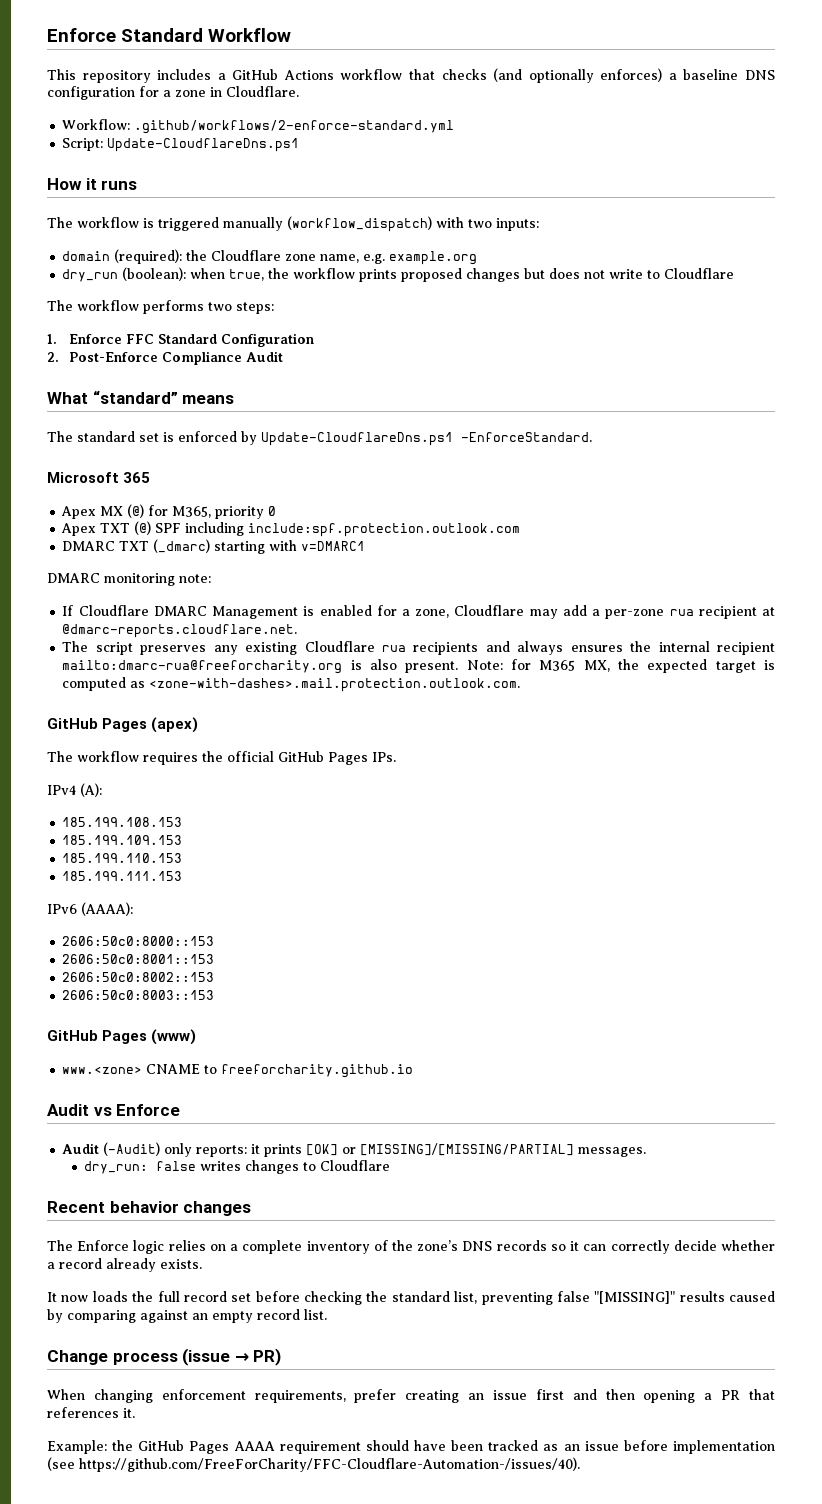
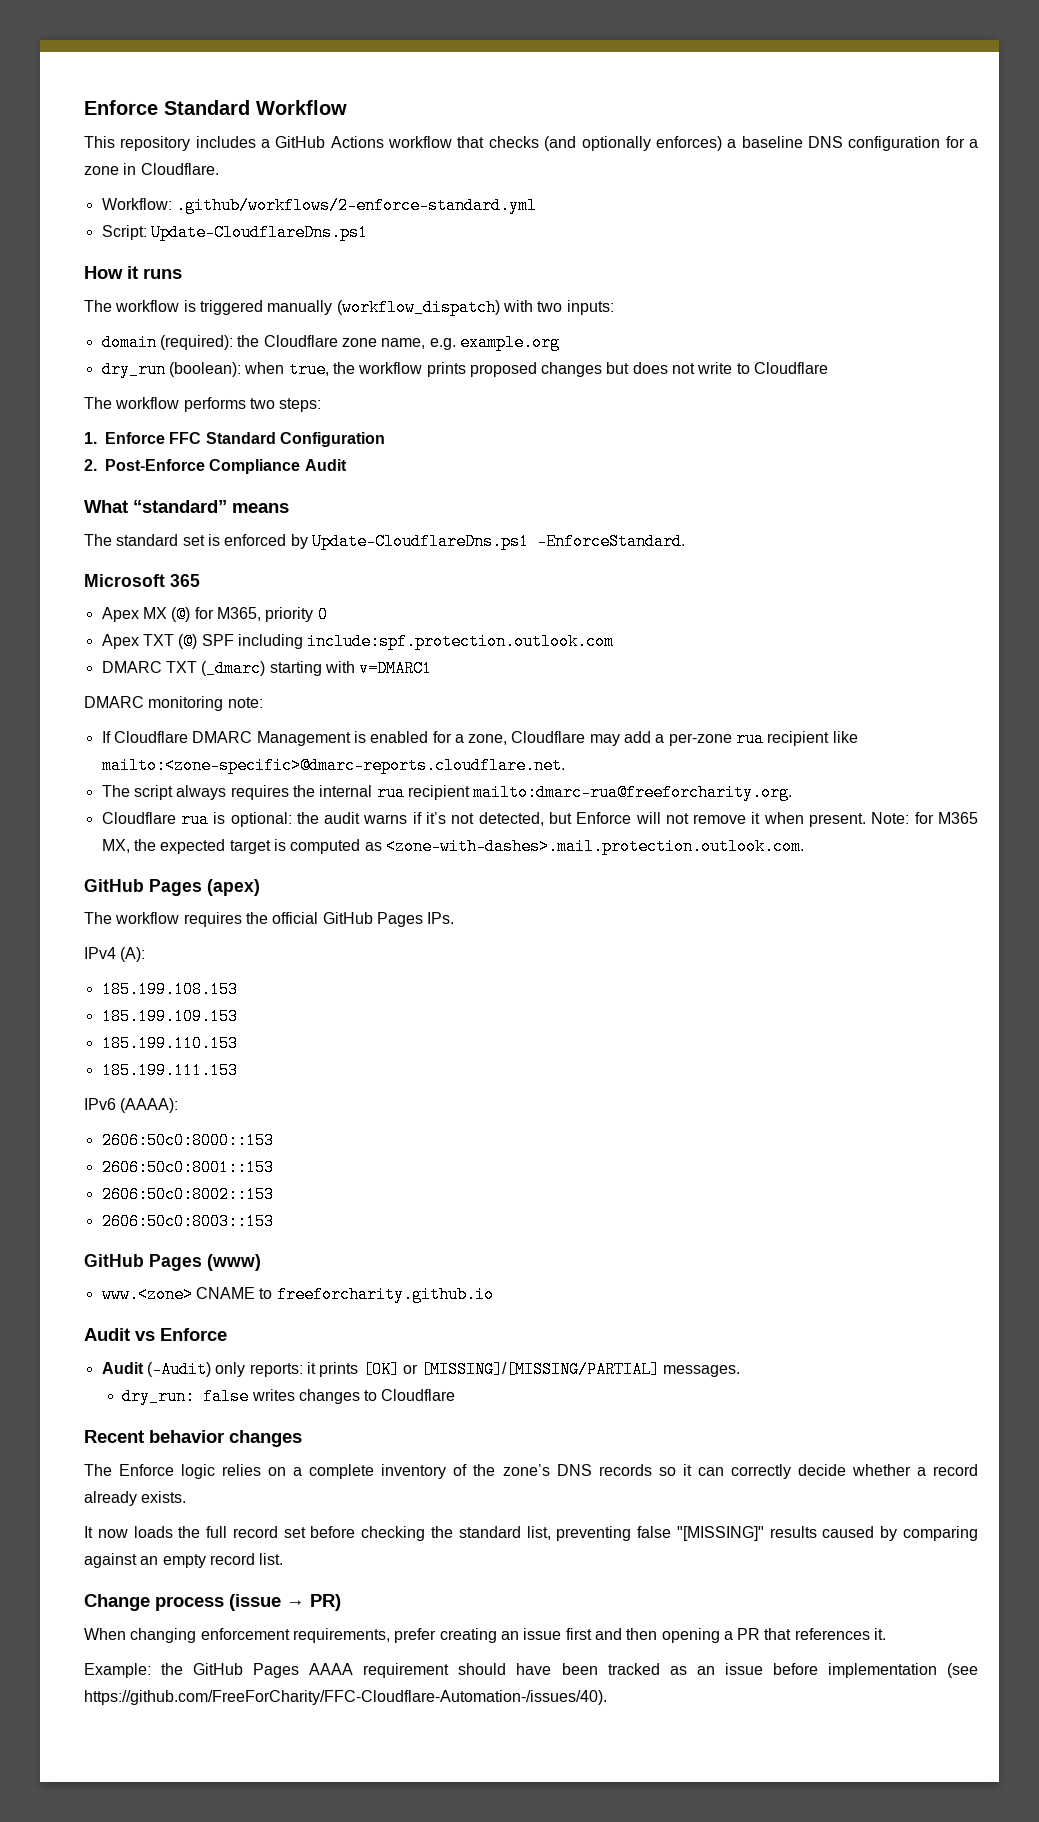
[762,607,776,616] [62,624,298,638] at @dmarc-reports.cloudflare.net. -> [832,731,858,743] [101,757,565,774] like mailto:<zone-specific>@dmarc-reports.cloudflare.net.
[140,641,775,655] [62,659,398,674] preserves any existing Cloudflare rua recipients and always ensures the internal recipient mailto:dmarc-rua@freeforcharity.org is also -> [176,784,793,801] [101,811,804,828] always requires the internal rua recipient mailto:dmarc-rua@freeforcharity.org. // Cloudflare rua is optional: the audit warns if it’s not detected, but Enforce will not remove it when

